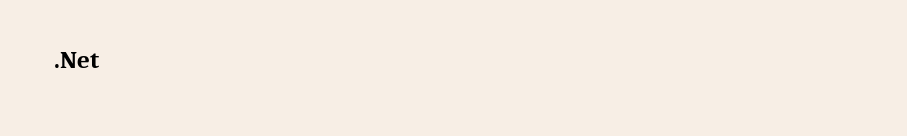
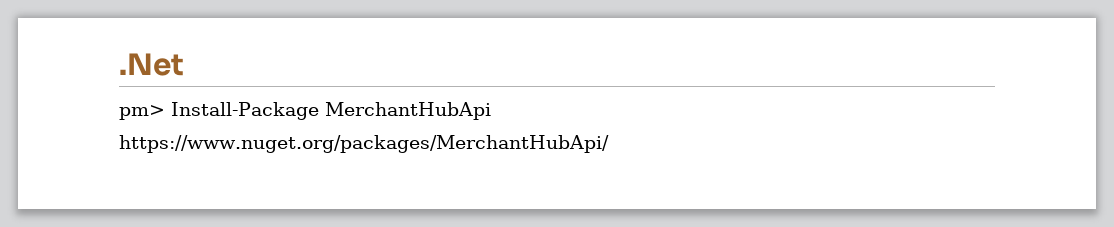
(100, 60) none -> [119,102,491,120] [119,135,609,153] // pm> Install-Package MerchantHubApi // https://www.nuget.org/packages/MerchantHubApi/

